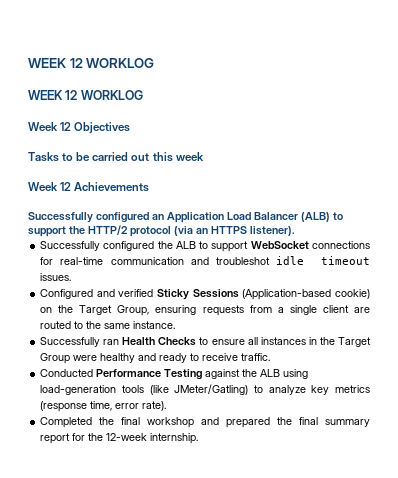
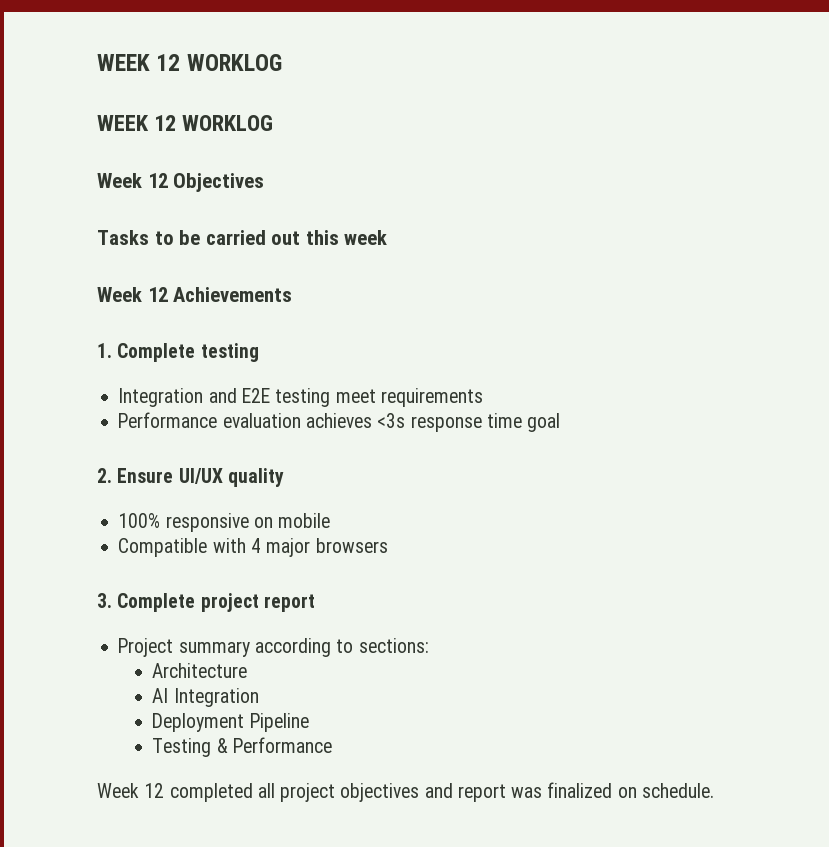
[28,212,343,223] [28,225,295,237] [40,241,370,252] [40,256,370,265] [40,273,72,281] [40,289,370,300] [40,305,370,316] [40,321,176,329] [40,337,371,347] [40,353,271,364] [40,369,309,380] [40,384,370,395] [40,401,167,412] [40,417,371,428] [40,433,199,444] Successfully configured an Application Load Balancer (ALB) to support the HTTP/2 protocol (via an HTTPS listener). // Successfully configured the ALB to support WebSocket connections for real-time communication and troubleshot idle timeout issues. // Configured and verified Sticky Sessions (Application-based cookie) on the Target Group, ensuring requests from a single client are routed to the same instance. // Successfully ran Health Checks to ensure all instances in the Target Group were healthy and ready to receive traffic. // Conducted Performance Testing against the ALB using load-generation tools (like JMeter/Gatling) to analyze key metrics (response time, error rate). // Completed the final workshop and prepared the final summary report for the 12-week internship. -> [97,343,259,362] [118,388,483,407] [118,412,561,432] [97,468,284,487] [118,513,331,532] [118,538,388,557] [97,593,315,612] [118,638,429,657] [152,663,248,678] [152,688,259,707] [152,713,309,732] [152,737,332,757] [97,782,714,802] 1. Complete testing // Integration and E2E testing meet requirements // Performance evaluation achieves <3s response time goal // 2. Ensure UI/UX quality // 100% responsive on mobile // Compatible with 4 major browsers // 3. Complete project report // Project summary according to sections: // Architecture // AI Integration // Deployment Pipeline // Testing & Performance // Week 12 completed all project objectives and report was finalized on schedule.

